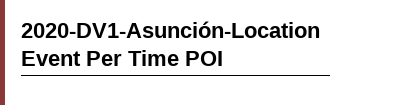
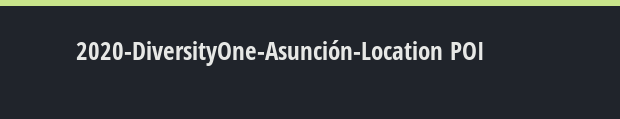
[21,21,320,38] [21,50,179,66] 2020-DV1-Asunción-Location Event Per Time -> [76,40,443,66] 2020-DiversityOne-Asunción-Location

